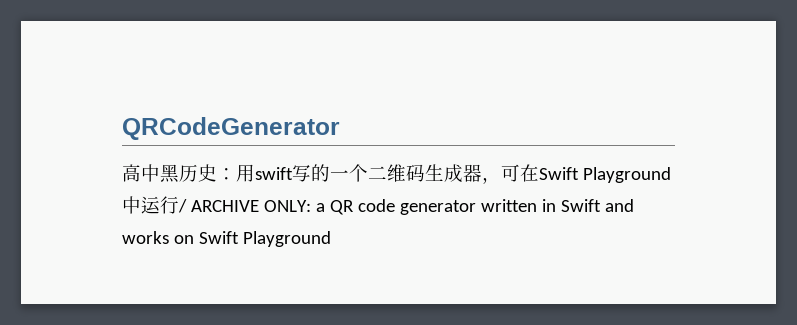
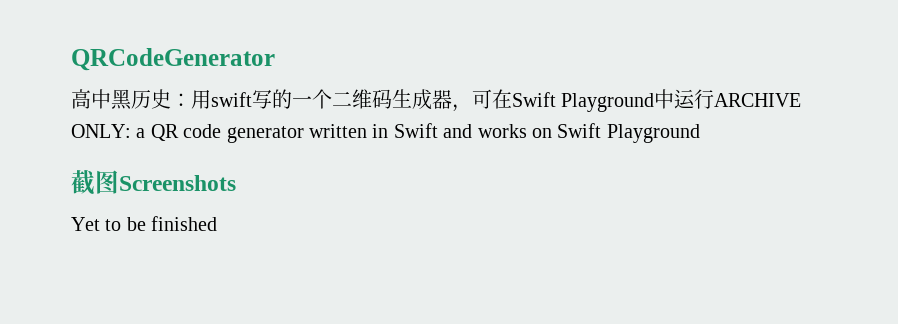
[178,199,187,213] / -> (715, 99) none
(331, 239) none -> [71,170,236,195] [71,216,218,231] // 截图Screenshots // Yet to be finished

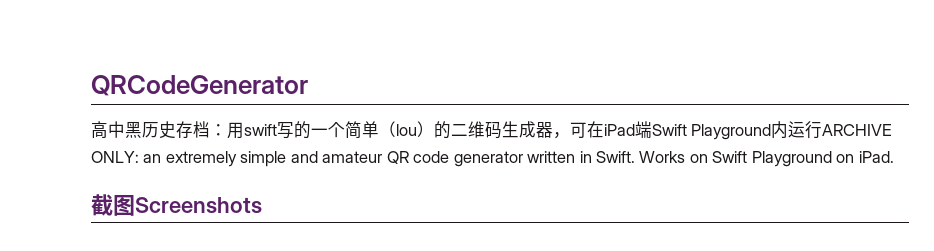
(171, 99) none -> [176,121,210,138] 存档
(332, 99) none -> [345,121,451,139] 简单（lou）的
[512,89,675,112] Swift Playground中 -> [604,121,789,140] iPad端Swift Playground内
[136,128,146,138] a -> [143,151,383,167] an extremely simple and amateur
[393,123,527,138] Swift and works -> [596,151,686,163] Swift. Works
(700, 133) none -> [836,151,894,163] on iPad.
[71,216,218,231] // Yet to be finished -> (262, 205) none

